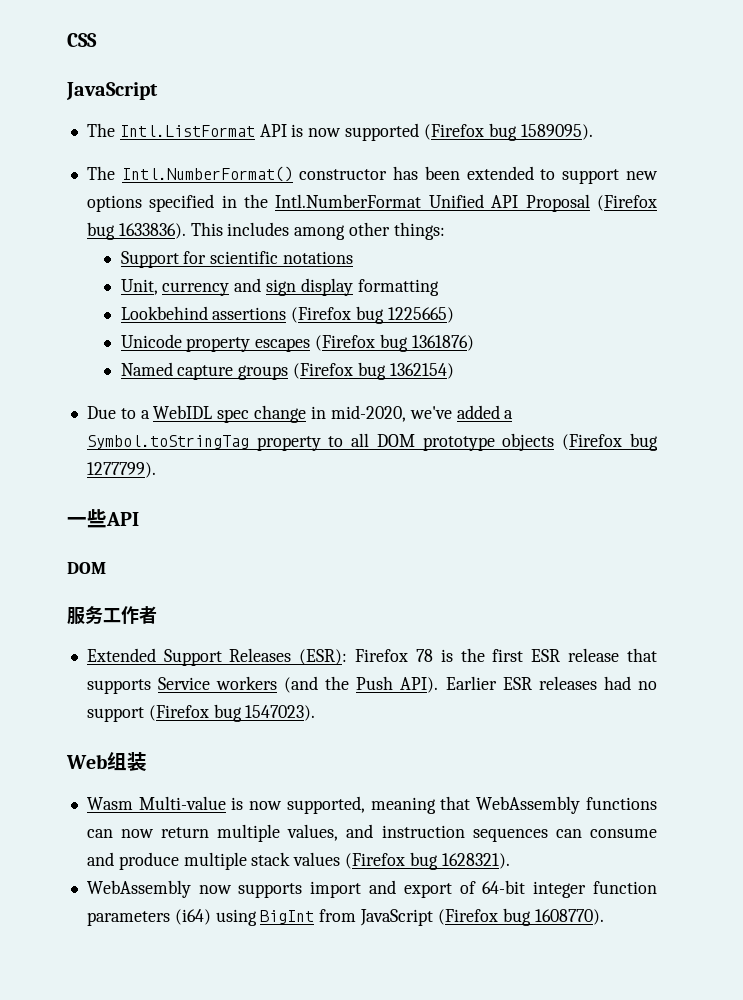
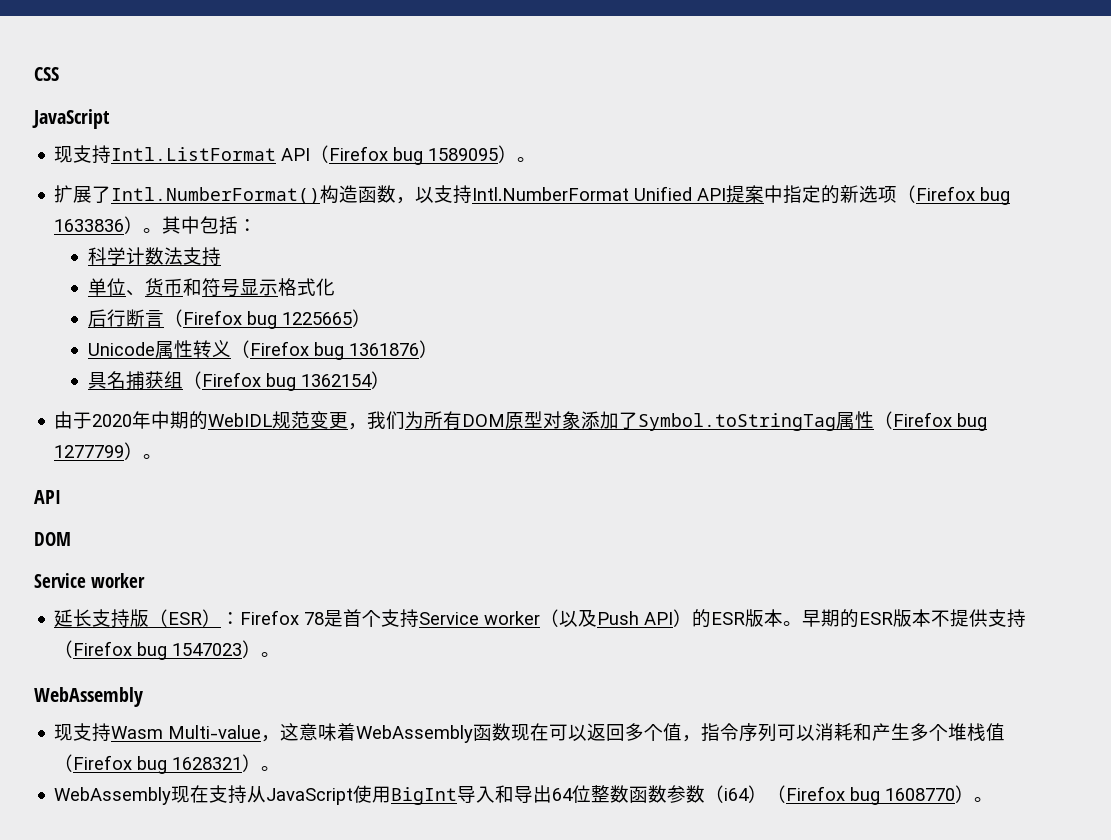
[86,123,115,137] The -> [54,145,112,164] 现支持
[291,123,593,141] [86,166,659,184] [86,194,658,212] [86,222,445,240] [120,251,354,268] [120,278,439,296] [120,306,455,324] [120,334,474,352] [120,362,454,380] [86,405,514,423] [86,433,659,451] [86,462,156,478] [67,509,139,528] [67,562,106,574] [67,606,157,625] [86,648,657,666] [86,676,658,694] [86,704,316,722] [66,752,147,771] [86,796,658,814] [86,824,657,842] [86,852,510,870] [86,880,657,898] [86,908,604,926] is now supported (Firefox bug 1589095). // The Intl.NumberFormat() constructor has been extended to support new options specified in the Intl.NumberFormat Unified API Proposal (Firefox bug 1633836). This includes among other things: // Support for scientific notations // Unit, currency and sign display formatting // Lookbehind assertions (Firefox bug 1225665) // Unicode property escapes (Firefox bug 1361876) // Named capture groups (Firefox bug 1362154) // Due to a WebIDL spec change in mid-2020, we've added a Symbol.toStringTag property to all DOM prototype objects (Firefox bug 1277799). // 一些API // DOM // 服务工作者 // Extended Support Releases (ESR): Firefox 78 is the first ESR release that supports Service workers (and the Push API). Earlier ESR releases had no support (Firefox bug 1547023). // Web组装 // Wasm Multi-value is now supported, meaning that WebAssembly functions can now return multiple values, and instruction sequences can consume and produce multiple stack values (Firefox bug 1628321). // WebAssembly now supports import and export of 64-bit integer function parameters (i64) using BigInt from JavaScript (Firefox bug 1608770). -> [310,145,537,165] [54,185,1011,205] [54,216,258,234] [87,247,221,266] [87,278,335,297] [87,309,371,329] [87,340,438,360] [87,371,390,391] [54,411,988,431] [54,442,163,460] [34,490,61,504] [34,532,71,546] [34,573,145,588] [54,609,1027,628] [54,640,281,660] [34,687,143,707] [54,723,1006,743] [54,754,281,774] [54,785,994,805] （Firefox bug 1589095）。 // 扩展了Intl.NumberFormat()构造函数，以支持Intl.NumberFormat Unified API提案中指定的新选项（Firefox bug 1633836）。其中包括： // 科学计数法支持 // 单位、货币和符号显示格式化 // 后行断言（Firefox bug 1225665） // Unicode属性转义（Firefox bug 1361876） // 具名捕获组（Firefox bug 1362154） // 由于2020年中期的WebIDL规范变更，我们为所有DOM原型对象添加了Symbol.toStringTag属性（Firefox bug 1277799）。 // API // DOM // Service worker // 延长支持版（ESR）：Firefox 78是首个支持Service worker（以及Push API）的ESR版本。早期的ESR版本不提供支持（Firefox bug 1547023）。 // WebAssembly // 现支持Wasm Multi-value，这意味着WebAssembly函数现在可以返回多个值，指令序列可以消耗和产生多个堆栈值（Firefox bug 1628321）。 // WebAssembly现在支持从JavaScript使用BigInt导入和导出64位整数函数参数（i64）（Firefox bug 1608770）。

